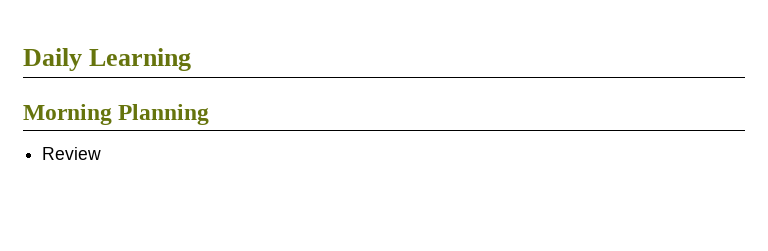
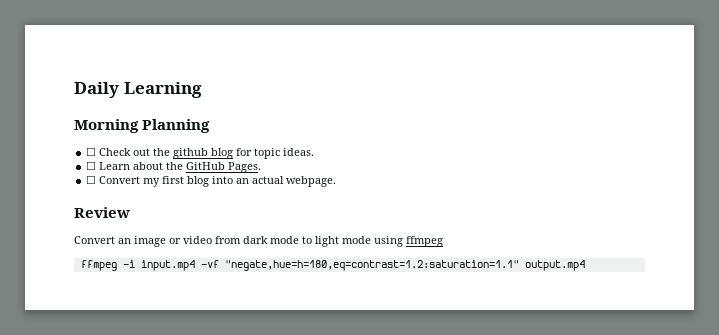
[42,147,102,160] Review -> [86,147,315,159] [86,161,262,173] [86,175,337,187] [74,207,130,218] [74,236,443,247] [80,260,585,271] ☐ Check out the github blog for topic ideas. // ☐ Learn about the GitHub Pages. // ☐ Convert my first blog into an actual webpage. // Review // Convert an image or video from dark mode to light mode using ffmpeg // ffmpeg -i input.mp4 -vf "negate,hue=h=180,eq=contrast=1.2:saturation=1.1" output.mp4

